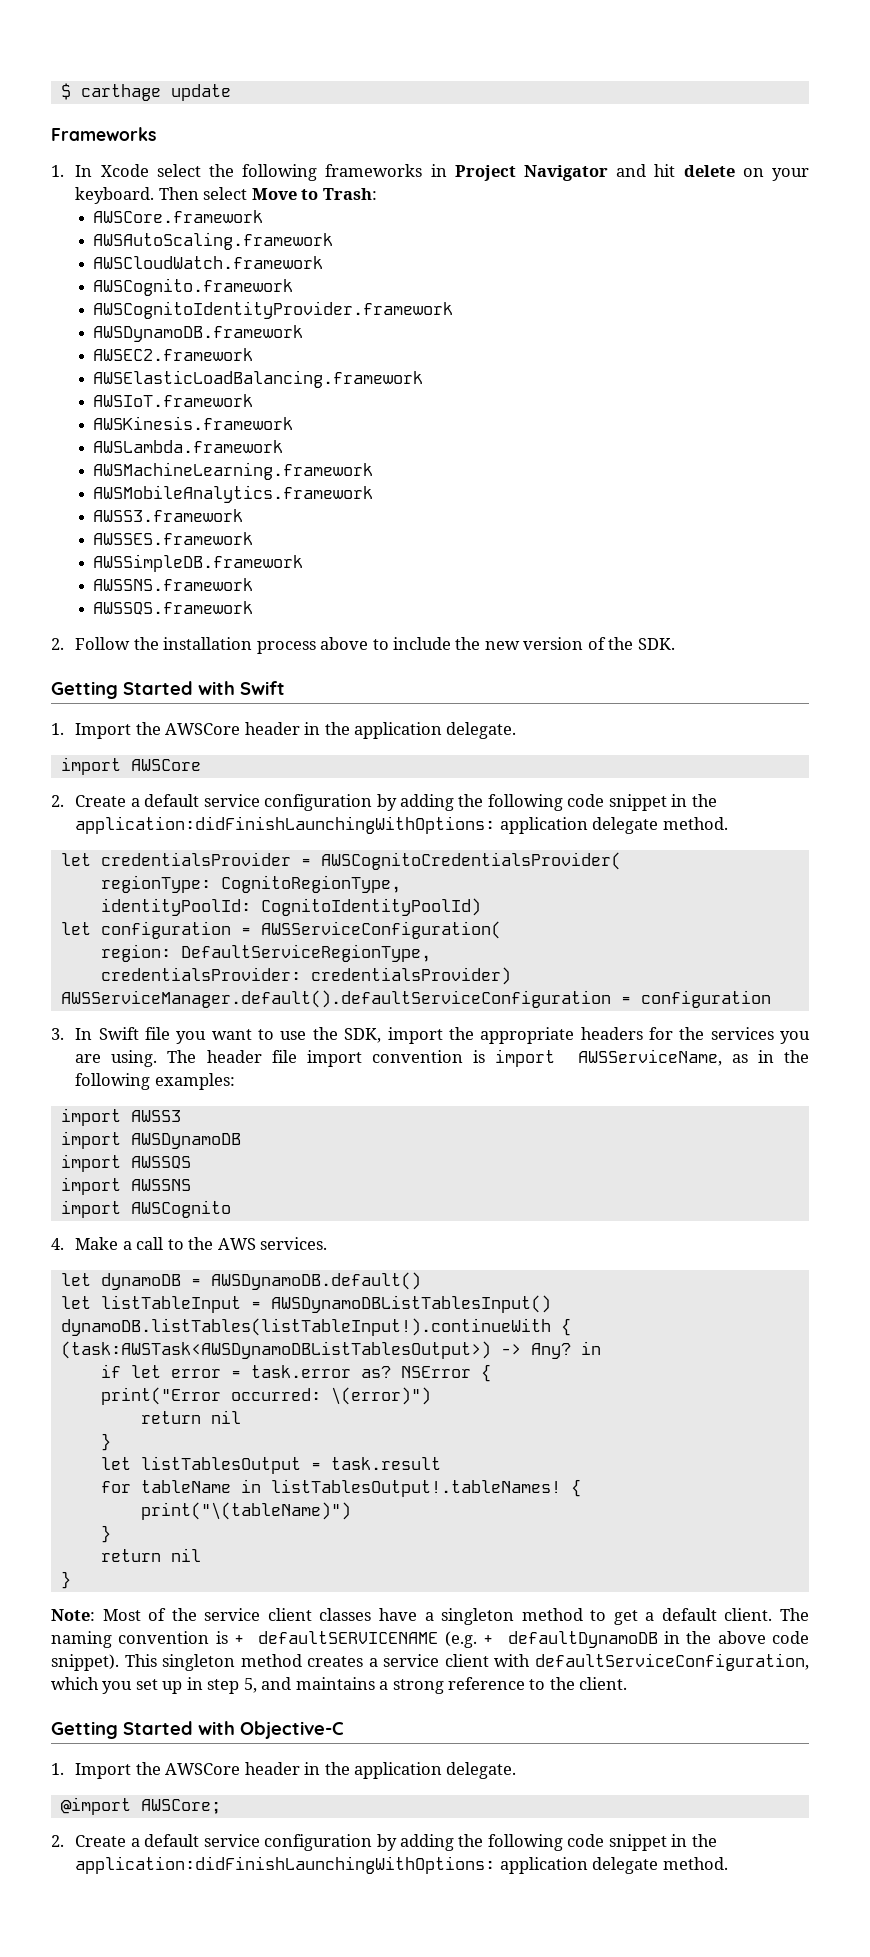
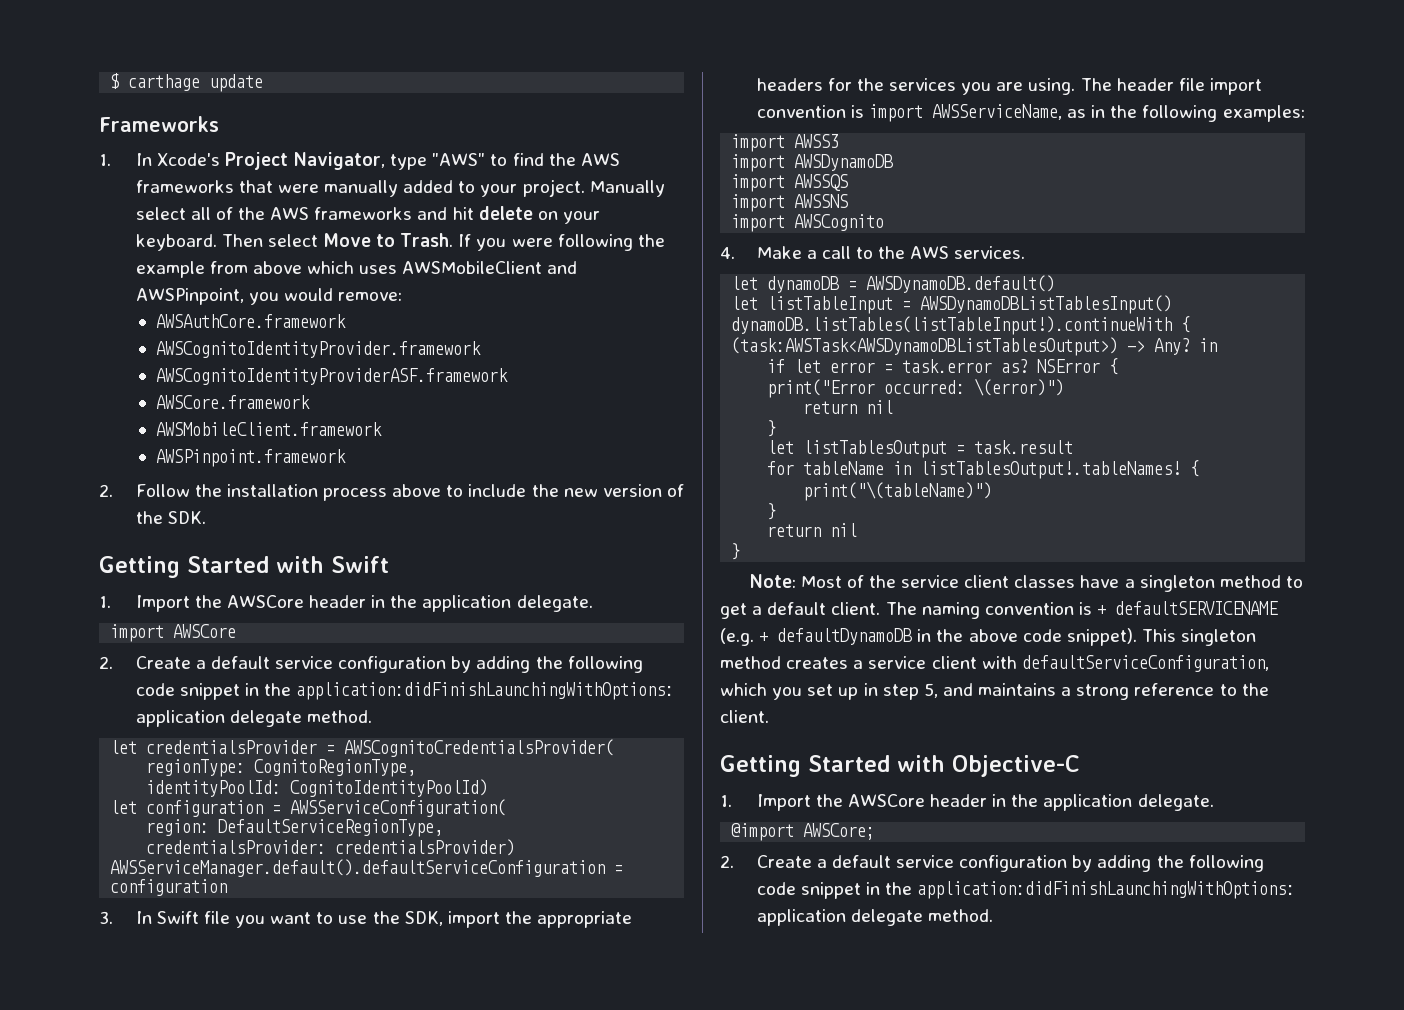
[100,164,608,181] Xcode select the following frameworks in Project Navigator -> [156,152,620,170] [135,179,665,197] [135,207,413,220] Xcode's Project Navigator, type "AWS" to find the AWS frameworks that were manually added to your project. Manually select all of the AWS frameworks
[322,188,377,200] [93,210,264,223] [93,232,334,250] [93,256,324,269] [93,278,294,296] [93,301,454,319] [93,325,304,342] [93,348,254,361] [93,370,424,388] [93,394,254,407] [93,416,294,430] [93,440,284,453] [93,462,374,480] [93,485,374,503] [93,509,244,522] [93,532,254,545] [93,554,304,572] [93,578,254,591] [93,601,254,615] Trash: // AWSCore.framework // AWSAutoScaling.framework // AWSCloudWatch.framework // AWSCognito.framework // AWSCognitoIdentityProvider.framework // AWSDynamoDB.framework // AWSEC2.framework // AWSElasticLoadBalancing.framework // AWSIoT.framework // AWSKinesis.framework // AWSLambda.framework // AWSMachineLearning.framework // AWSMobileAnalytics.framework // AWSS3.framework // AWSSES.framework // AWSSimpleDB.framework // AWSSNS.framework // AWSSQS.framework -> [400,233,665,251] [135,261,578,278] [135,288,402,305] [156,314,347,328] [156,341,482,358] [156,368,509,385] [156,395,311,409] [156,422,383,436] [156,449,347,467] Trash. If you were following the example from above which uses AWSMobileClient and AWSPinpoint, you would remove: // AWSAuthCore.framework // AWSCognitoIdentityProvider.framework // AWSCognitoIdentityProviderASF.framework // AWSCore.framework // AWSMobileClient.framework // AWSPinpoint.framework

